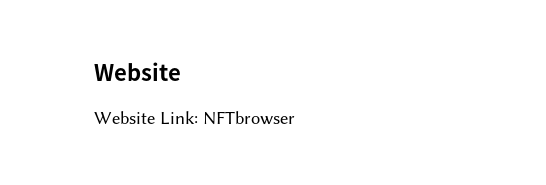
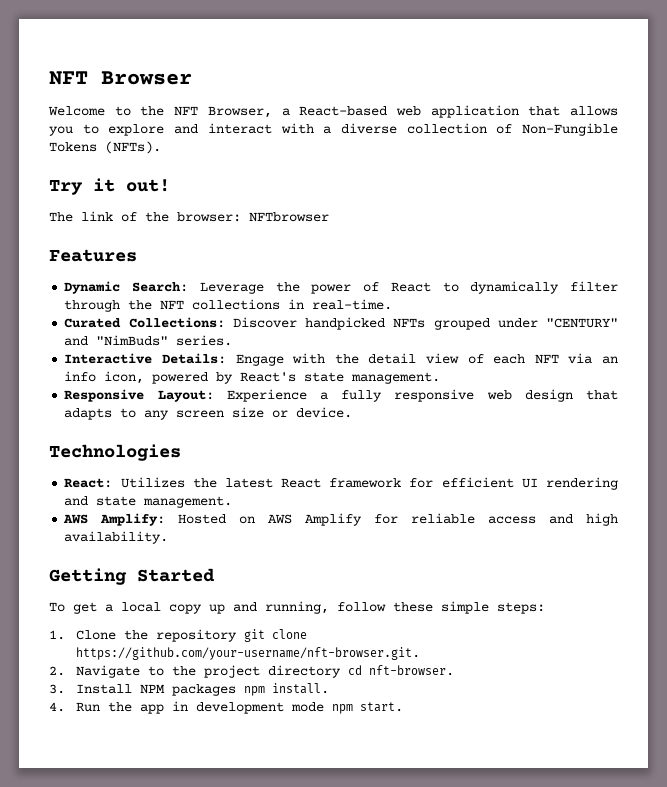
[94,62,181,81] [94,111,295,125] Website // Website Link: NFTbrowser -> [49,71,192,85] [48,105,618,118] [49,123,618,136] [49,141,161,154] [49,178,170,195] [49,211,329,222] [49,249,137,262] [64,281,619,294] [64,299,393,312] [64,317,619,330] [64,335,233,346] [64,353,619,366] [64,371,441,384] [64,389,618,402] [64,407,353,420] [49,444,181,461] [64,477,619,490] [64,496,233,508] [63,513,618,526] [64,531,169,544] [49,568,215,585] [49,601,545,614] [49,629,308,642] [76,647,421,660] [49,665,455,678] [49,683,330,696] [49,701,404,714] NFT Browser // Welcome to the NFT Browser, a React-based web application that allows you to explore and interact with a diverse collection of Non-Fungible Tokens (NFTs). // Try it out! // The link of the browser: NFTbrowser // Features // Dynamic Search: Leverage the power of React to dynamically filter through the NFT collections in real-time. // Curated Collections: Discover handpicked NFTs grouped under "CENTURY" and "NimBuds" series. // Interactive Details: Engage with the detail view of each NFT via an info icon, powered by React's state management. // Responsive Layout: Experience a fully responsive web design that adapts to any screen size or device. // Technologies // React: Utilizes the latest React framework for efficient UI rendering and state management. // AWS Amplify: Hosted on AWS Amplify for reliable access and high availability. // Getting Started // To get a local copy up and running, follow these simple steps: // 1. Clone the repository git clone https://github.com/your-username/nft-browser.git. // 2. Navigate to the project directory cd nft-browser. // 3. Install NPM packages npm install. // 4. Run the app in development mode npm start.

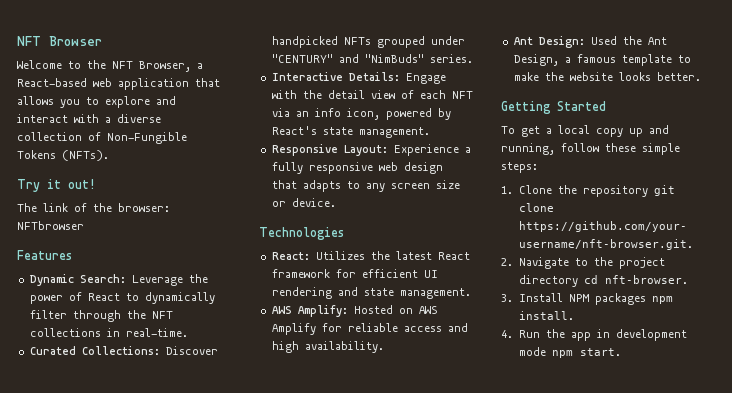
(169, 537) none -> [513,36,667,48] [513,54,691,66] [513,72,701,81] // Ant Design: Used the Ant Design, a famous template to make the website looks better.

